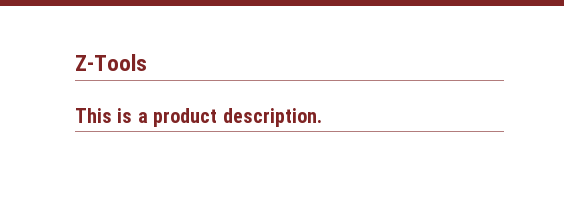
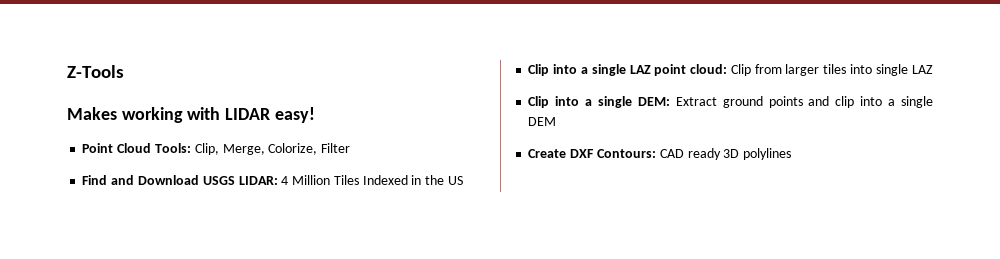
[75,108,322,127] This is a product description. -> [67,107,315,123] [82,143,351,155] [82,175,463,185] [528,64,933,76] [528,96,933,108] [528,117,557,126] [528,148,792,160] Makes working with LIDAR easy! // Point Cloud Tools: Clip, Merge, Colorize, Filter // Find and Download USGS LIDAR: 4 Million Tiles Indexed in the US // Clip into a single LAZ point cloud: Clip from larger tiles into single LAZ // Clip into a single DEM: Extract ground points and clip into a single DEM // Create DXF Contours: CAD ready 3D polylines

